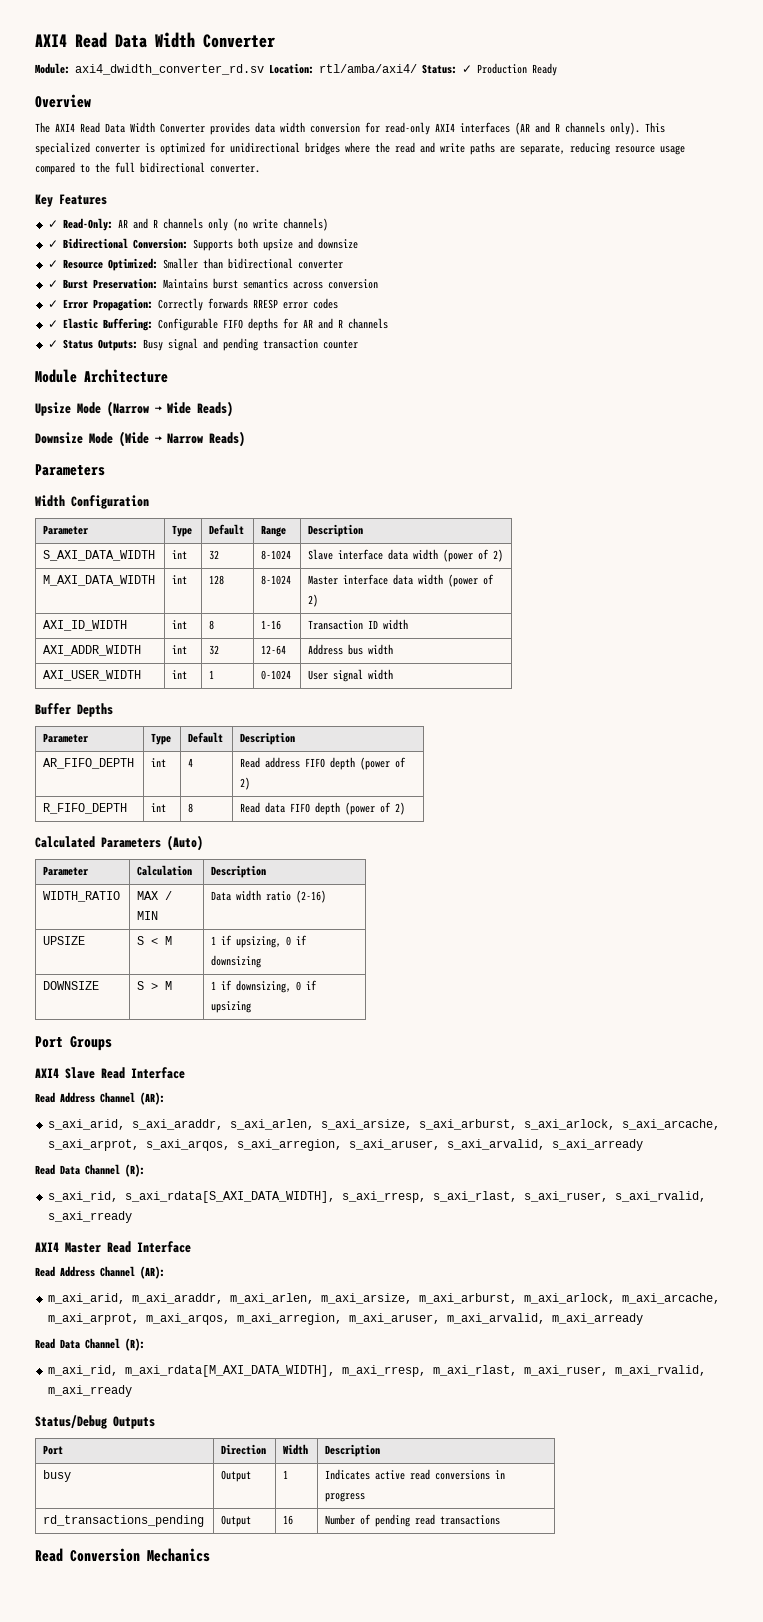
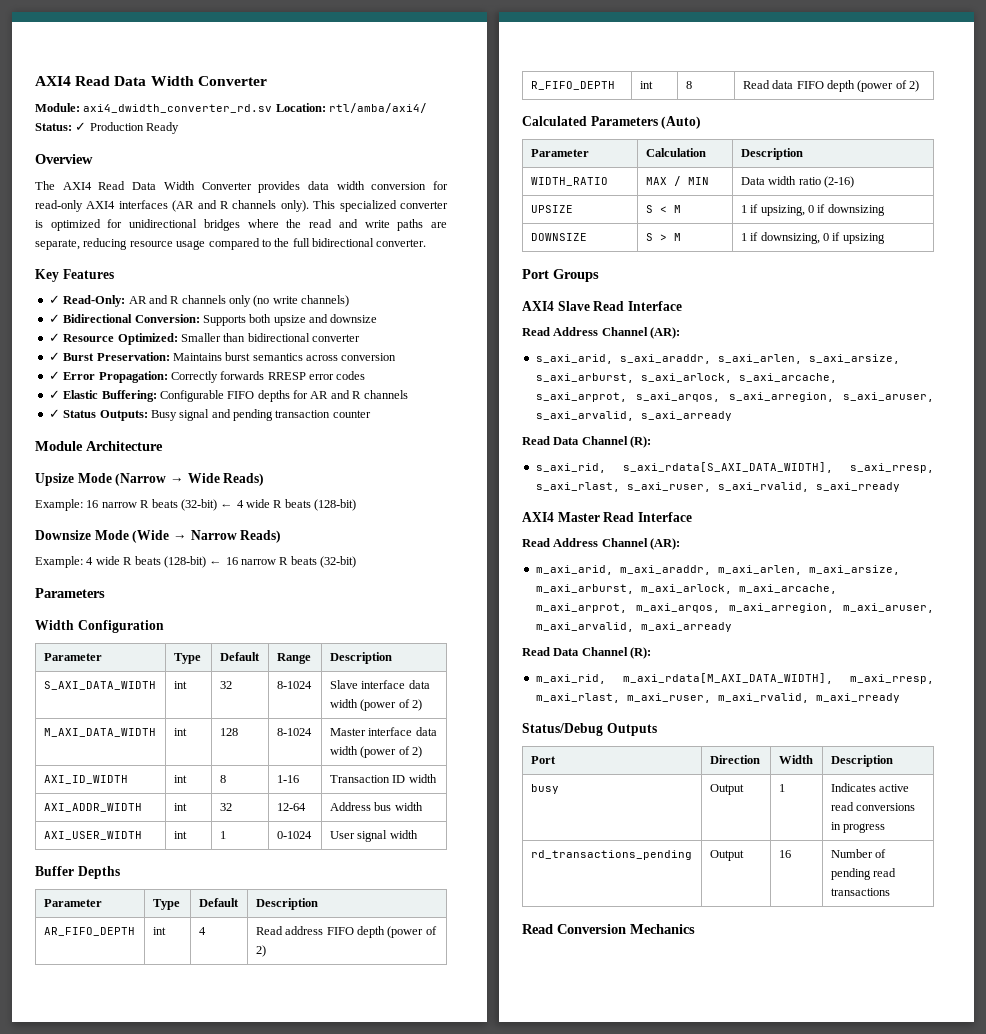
(233, 409) none -> [35,499,357,511] // Example: 16 narrow R beats (32-bit) ← 4 wide R beats (128-bit)
(245, 439) none -> [35,556,357,568] // Example: 4 wide R beats (128-bit) ← 16 narrow R beats (32-bit)

